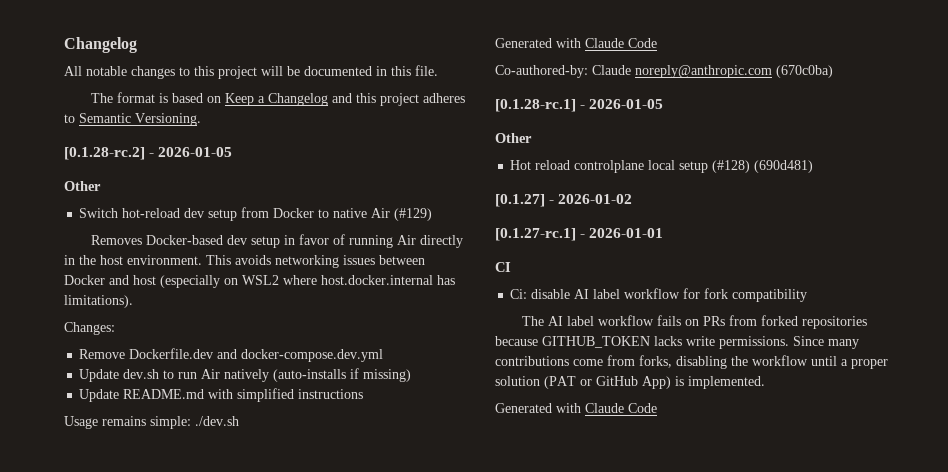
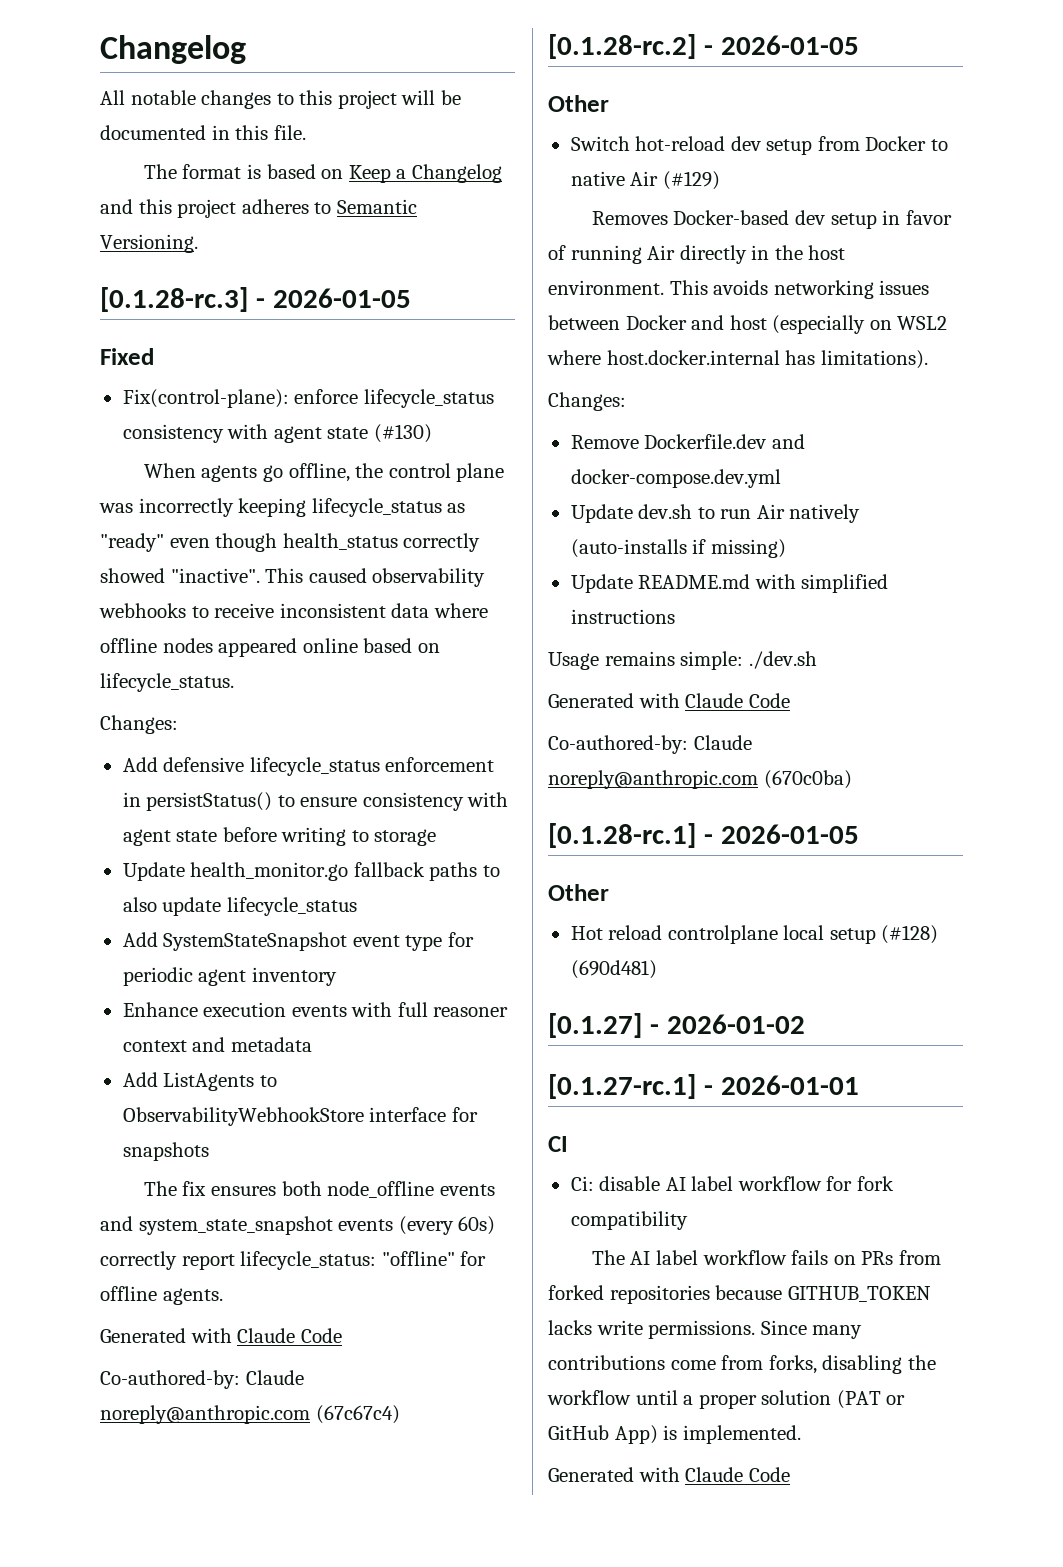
(201, 119) none -> [100,287,411,312] [100,348,154,365] [122,389,494,408] [122,424,432,443] [143,463,505,482] [99,498,466,517] [100,533,481,552] [100,568,486,587] [99,603,488,618] [100,638,440,657] [100,673,234,692] [100,715,178,734] [122,757,495,776] [122,792,509,811] [122,827,437,846] [122,862,500,881] [122,897,357,916] [122,932,474,951] [122,967,337,986] [122,1002,509,1017] [122,1037,312,1052] [122,1072,277,1091] [122,1107,478,1126] [122,1142,209,1161] [143,1181,495,1198] [100,1216,496,1235] [100,1251,487,1270] [100,1286,223,1305] [100,1328,342,1343] [100,1370,304,1389] [100,1405,400,1424] // [0.1.28-rc.3] - 2026-01-05 // Fixed // Fix(control-plane): enforce lifecycle_status consistency with agent state (#130) // When agents go offline, the control plane was incorrectly keeping lifecycle_status as "ready" even though health_status correctly showed "inactive". This caused observability webhooks to receive inconsistent data where offline nodes appeared online based on lifecycle_status. // Changes: // Add defensive lifecycle_status enforcement in persistStatus() to ensure consistency with agent state before writing to storage // Update health_monitor.go fallback paths to also update lifecycle_status // Add SystemStateSnapshot event type for periodic agent inventory // Enhance execution events with full reasoner context and metadata // Add ListAgents to ObservabilityWebhookStore interface for snapshots // The fix ensures both node_offline events and system_state_snapshot events (every 60s) correctly report lifecycle_status: "offline" for offline agents. // Generated with Claude Code // Co-authored-by: Claude noreply@anthropic.com (67c67c4)

